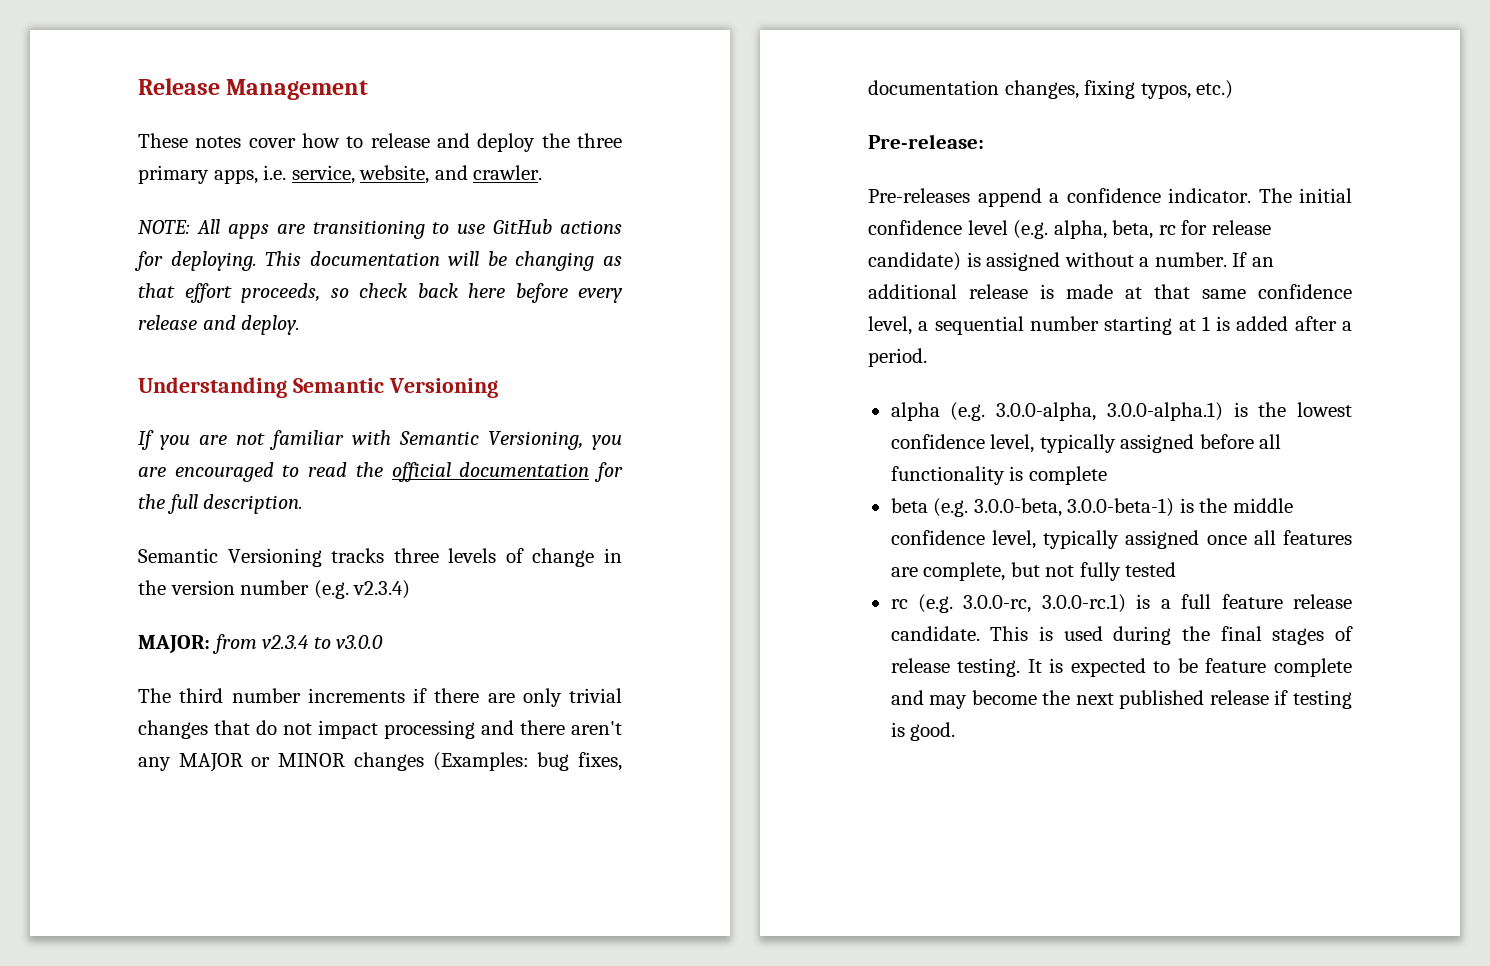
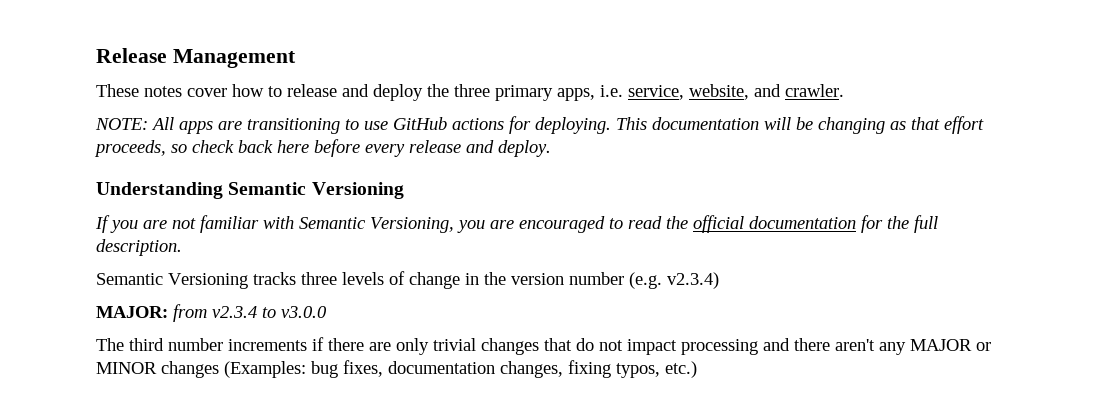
[868,134,984,149] [868,188,1352,207] [868,220,1271,239] [868,252,1274,271] [868,284,1352,299] [868,316,1352,335] [868,348,927,367] [890,402,1352,421] [890,434,1282,453] [890,466,1107,485] [890,498,1293,517] [890,530,1352,549] [890,562,1177,581] [890,594,1352,613] [890,626,1353,645] [890,658,1352,677] [890,690,1352,709] [890,722,956,741] // Pre-release: // Pre-releases append a confidence indicator. The initial confidence level (e.g. alpha, beta, rc for release candidate) is assigned without a number. If an additional release is made at that same confidence level, a sequential number starting at 1 is added after a period. // alpha (e.g. 3.0.0-alpha, 3.0.0-alpha.1) is the lowest confidence level, typically assigned before all functionality is complete // beta (e.g. 3.0.0-beta, 3.0.0-beta-1) is the middle confidence level, typically assigned once all features are complete, but not fully tested // rc (e.g. 3.0.0-rc, 3.0.0-rc.1) is a full feature release candidate. This is used during the final stages of release testing. It is expected to be feature complete and may become the next published release if testing is good. -> (697, 369) none

